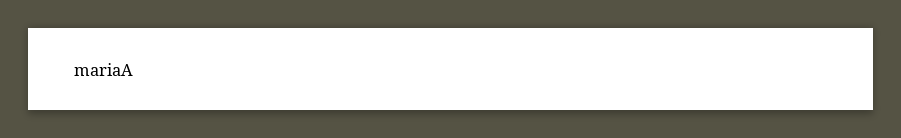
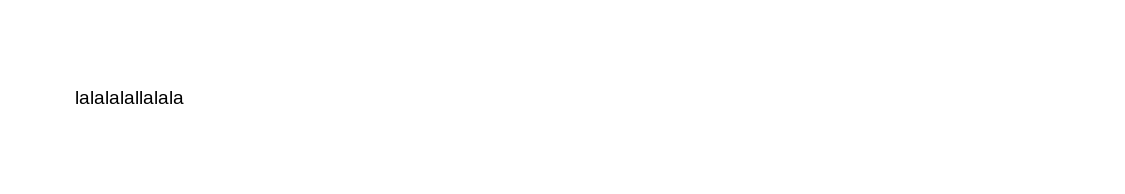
[74,63,133,76] mariaA -> [75,91,184,104] lalalalallalala

